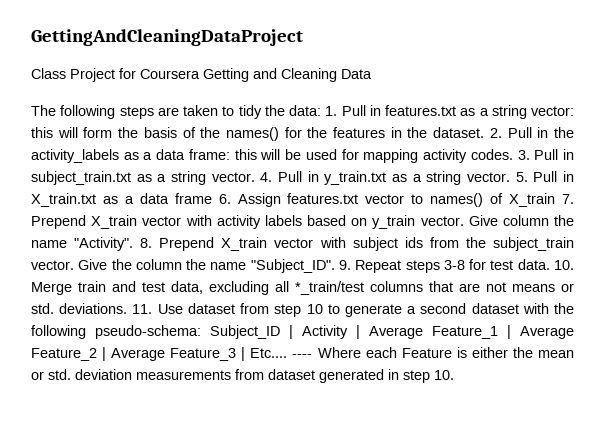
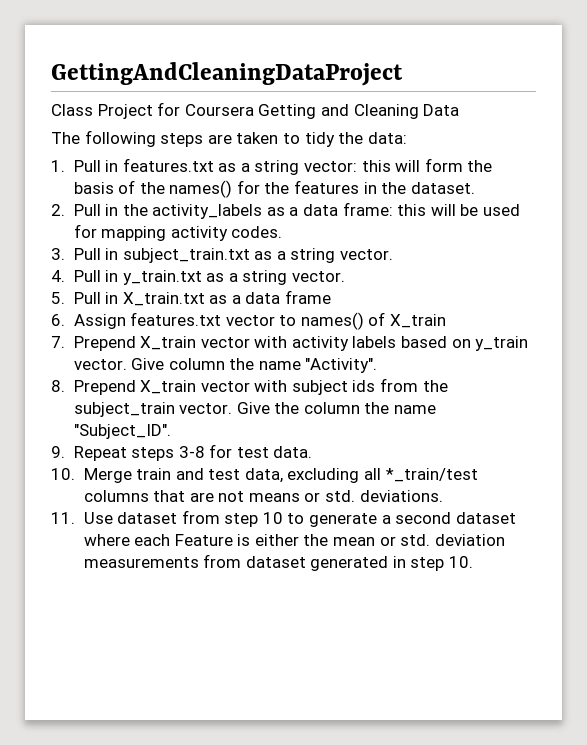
(321, 110) none -> (407, 138) //
(485, 132) none -> (475, 188) //
(513, 154) none -> (283, 232) //
(255, 177) none -> (394, 254) //
(511, 177) none -> (346, 276) //
(212, 198) none -> (332, 297) //
(556, 200) none -> (447, 321) //
(134, 244) none -> (378, 365) //
(335, 266) none -> (171, 431) //
(550, 264) none -> (313, 452) //
(128, 308) none -> (443, 496) //
[522,303,575,314] [31,325,574,339] [31,347,361,361] with the following pseudo-schema: Subject_ID | Activity | Average Feature_1 | Average Feature_2 | Average Feature_3 | Etc.... ---- Where -> [83,534,130,546] where

